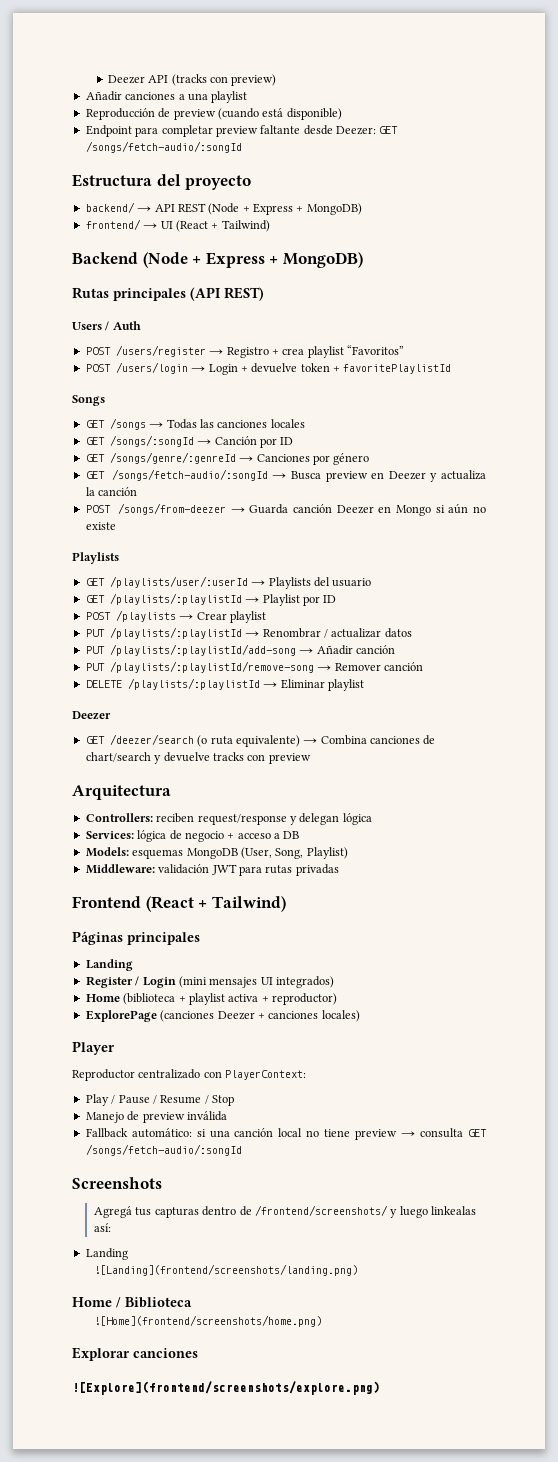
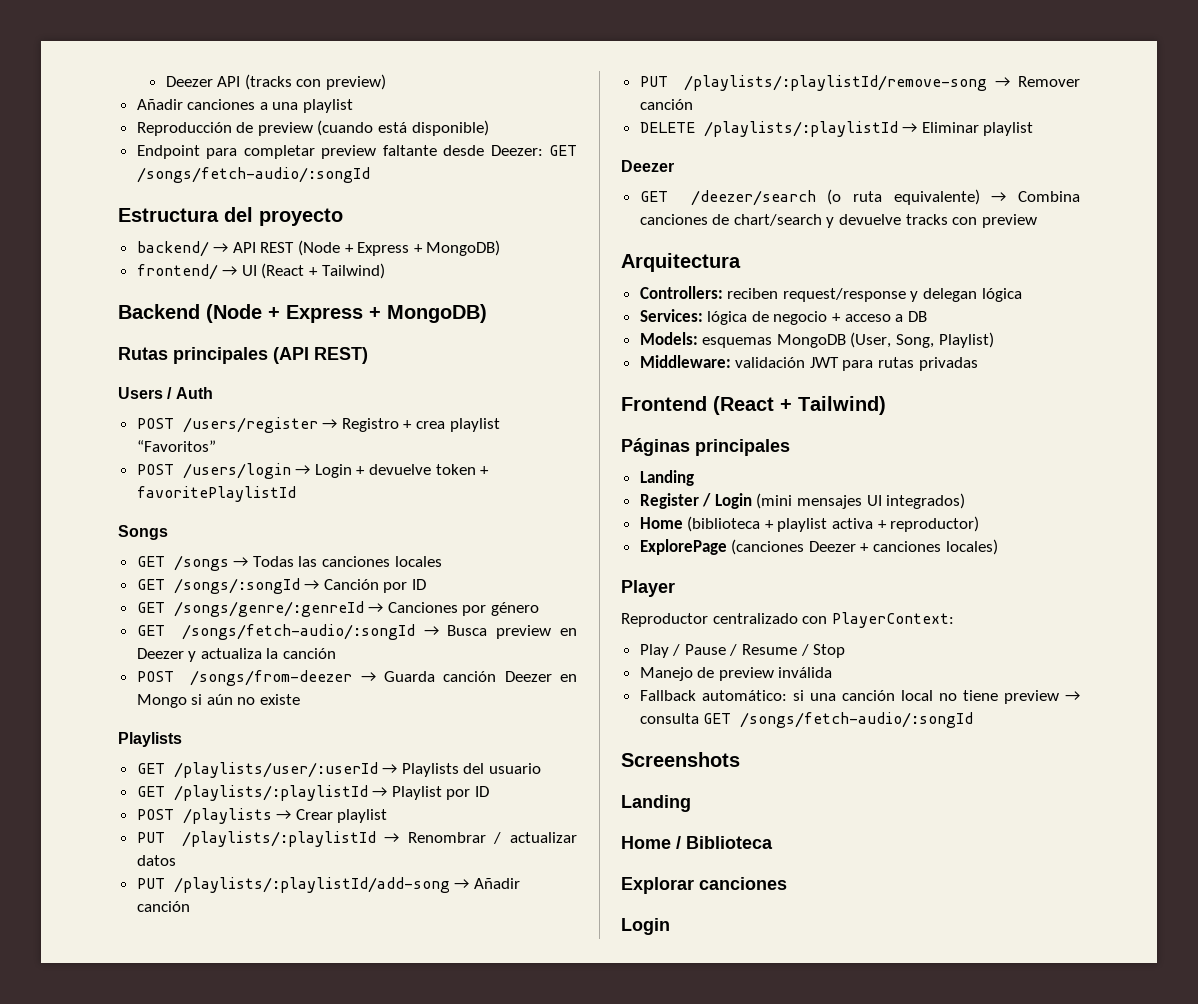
[94,1205,477,1218] [94,1223,112,1232] [85,1248,128,1260] [94,1264,359,1276] // Agregá tus capturas dentro de /frontend/screenshots/ y luego linkealas así: // Landing // ![Landing](frontend/screenshots/landing.png) -> [621,795,691,812] // Landing
[94,1315,323,1327] // ![Home](frontend/screenshots/home.png) -> (773, 842) none
[72,1381,380,1395] ![Explore](frontend/screenshots/explore.png) -> [621,918,670,935] Login

